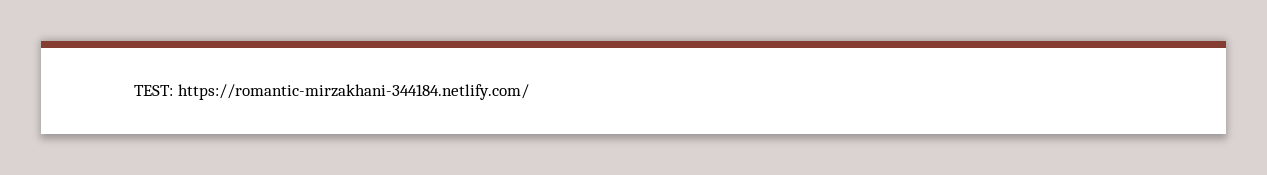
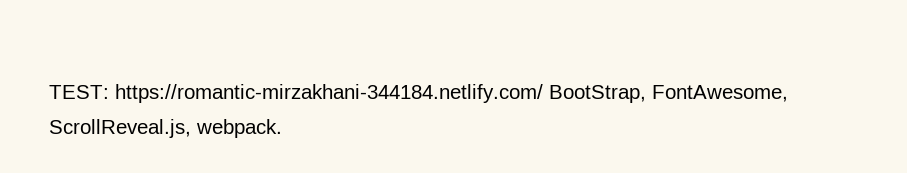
(529, 92) none -> [549,85,788,103] [49,119,282,138] BootStrap, FontAwesome, ScrollReveal.js, webpack.

